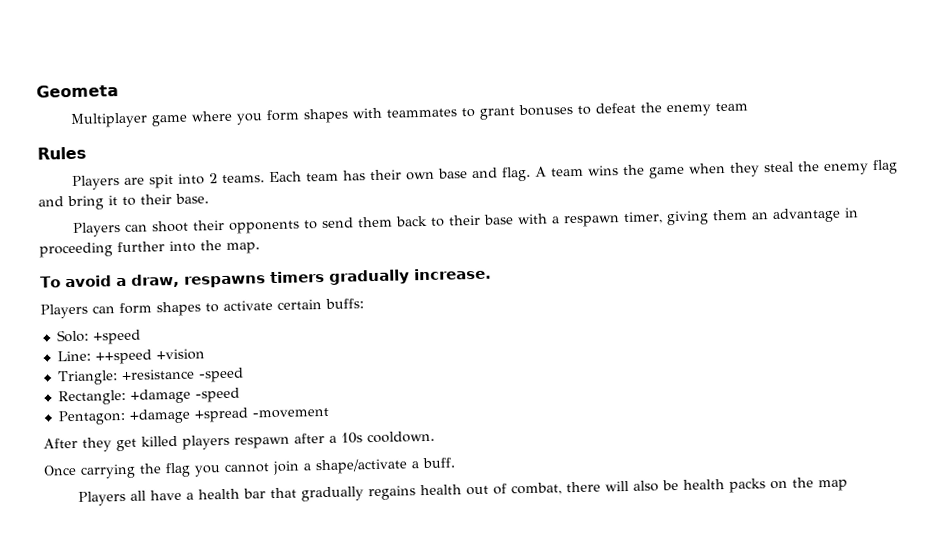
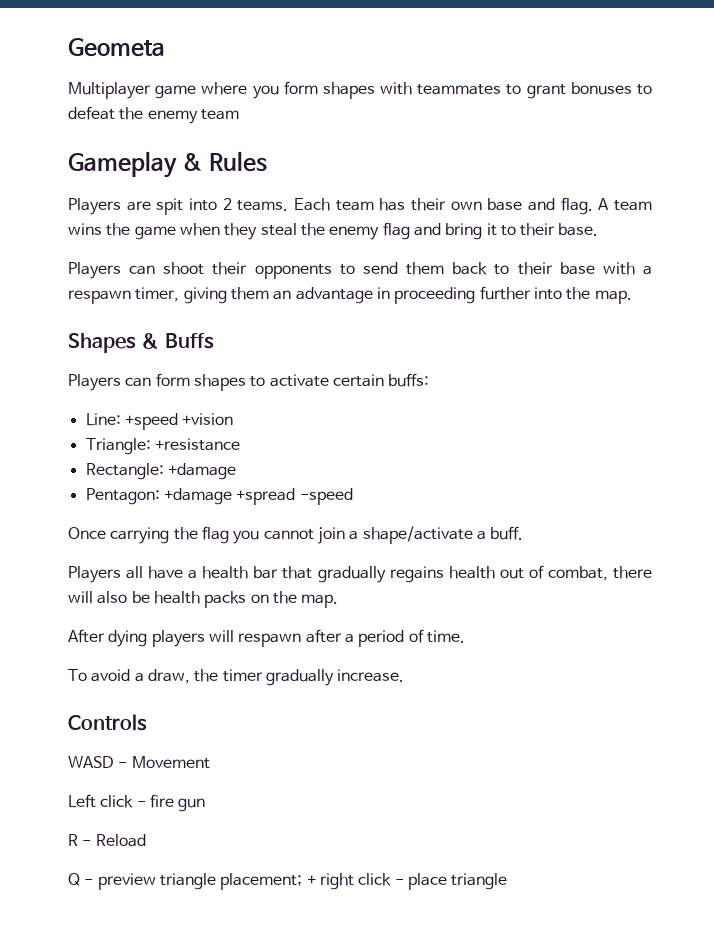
(748, 107) none -> [68,151,204,178] Gameplay &
[40,267,492,288] To avoid a draw, respawns timers gradually increase. -> [68,333,214,353] Shapes & Buffs
[56,329,89,343] Solo: -> [85,413,121,426] Line:
[56,349,152,365] // Line: ++speed -> (178, 421) none
[197,367,244,383] -speed -> (240, 444) none
[194,387,240,403] -speed -> (236, 471) none
[251,407,329,419] [43,430,435,452] -movement // After they get killed players respawn after a 10s cooldown. -> [299,488,353,505] -speed
[817,479,848,492] map -> [301,594,339,608] [68,629,465,647] [68,669,405,686] [68,714,147,731] [68,756,210,769] [68,794,206,812] [68,834,146,847] [68,873,508,890] map. // After dying players will respawn after a period of time. // To avoid a draw, the timer gradually increase. // Controls // WASD - Movement // Left click - fire gun // R - Reload // Q - preview triangle placement; + right click - place triangle

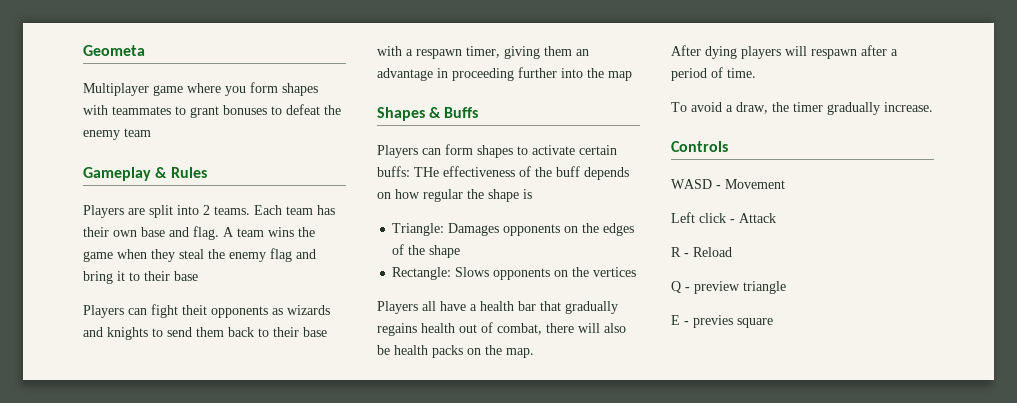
[156,198,184,215] spit -> [149,205,173,218] split
[558,223,599,236] [68,262,332,279] base. // Players can shoot their opponents -> [174,271,198,281] [83,304,330,318] [83,327,148,340] base // Players can fight theit opponents as wizards and knights
[594,290,632,304] map. -> [608,71,632,81] map
[85,413,234,430] [85,438,240,455] [85,463,236,480] [85,488,353,505] [68,526,524,544] // Line: +speed +vision // Triangle: +resistance // Rectangle: +damage // Pentagon: +damage +spread -speed // Once carrying the flag you cannot join a shape/activate a buff. -> [414,166,629,180] [377,189,532,202] [392,223,635,236] [392,244,461,258] [392,267,637,280] THe effectiveness of the buff depends on how regular the shape is // Triangle: Damages opponents on the edges of the shape // Rectangle: Slows opponents on the vertices
[149,794,206,812] fire gun -> [739,213,776,223] Attack
[220,873,508,890] placement; + right click - place triangle -> [671,315,773,328] // E - previes square

